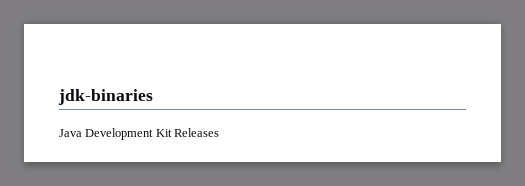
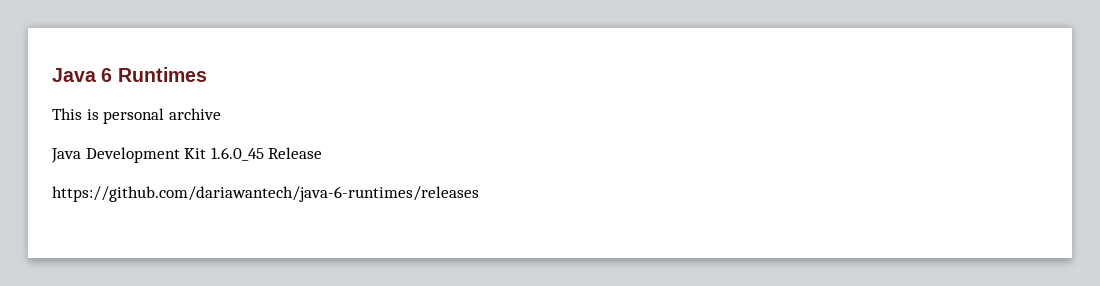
[58,89,153,105] jdk-binaries -> [52,67,207,82] [52,108,221,124] Java 6 Runtimes // This is personal archive
[174,128,220,137] Releases -> [210,147,323,161] [52,186,479,202] 1.6.0_45 Release // https://github.com/dariawantech/java-6-runtimes/releases

